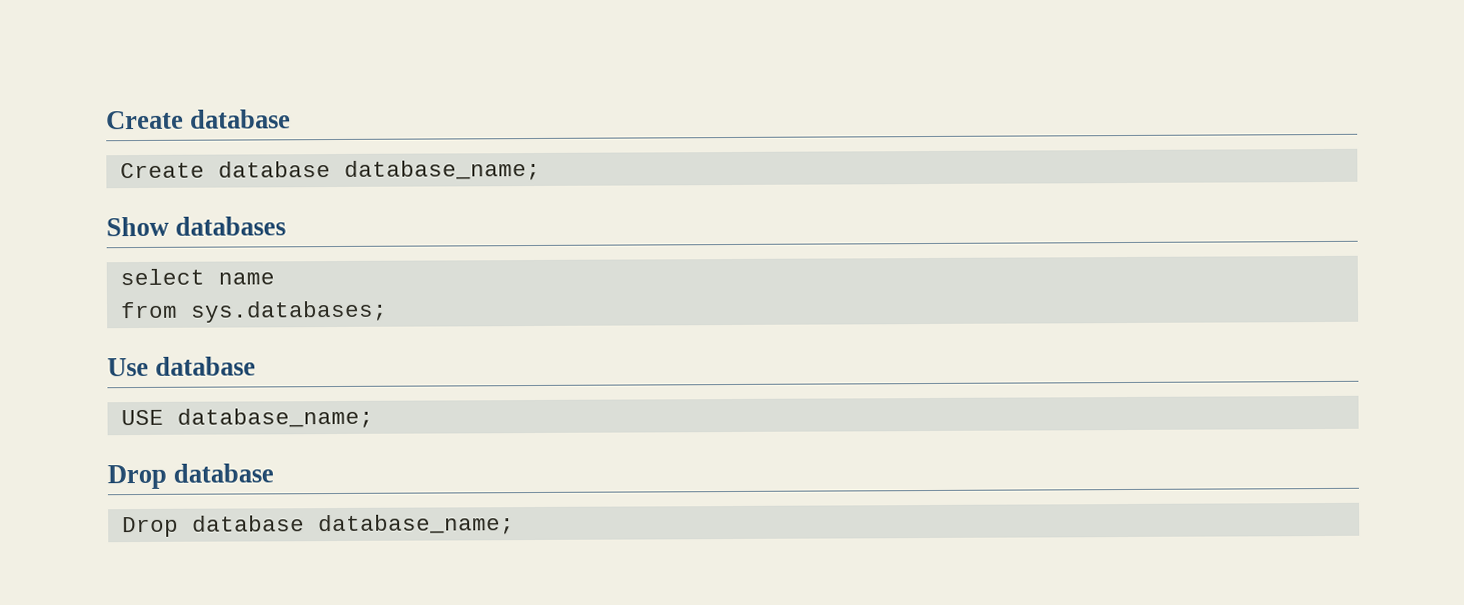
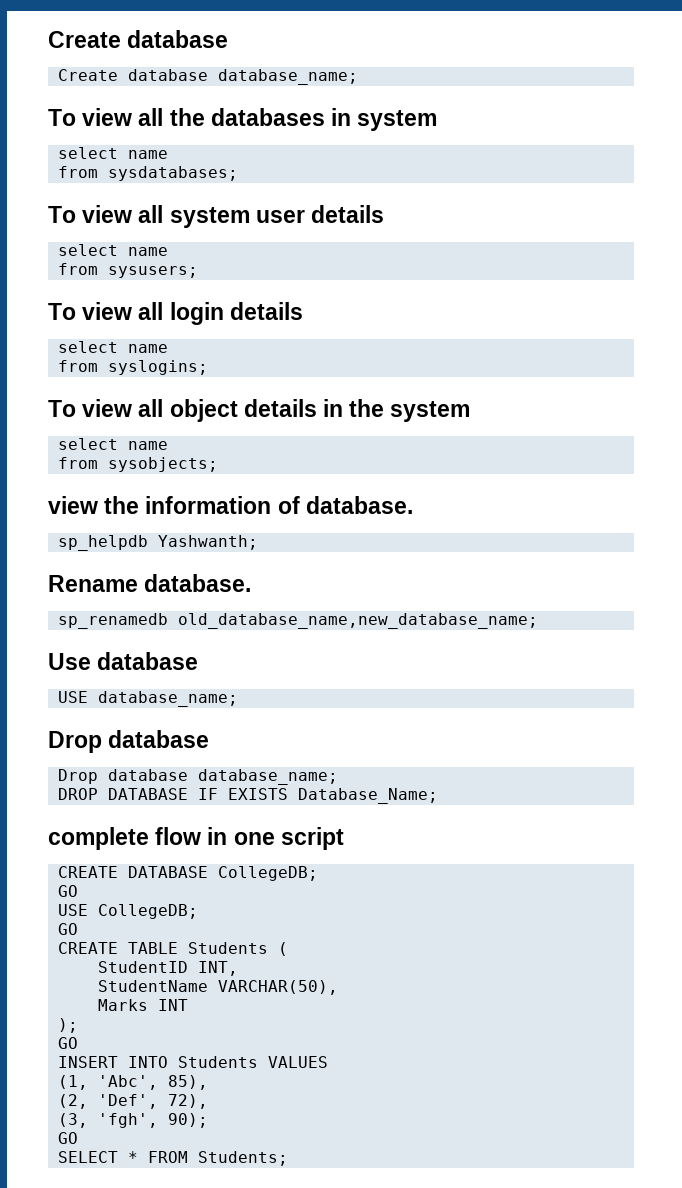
[106,216,169,237] Show -> [48,108,205,126] To view all the
[119,268,275,286] [119,300,388,323] // select name // from sys.databases; -> [331,108,438,131] [57,147,168,159] [57,166,238,181] [48,205,385,228] [57,244,168,256] [57,263,198,278] [48,302,303,325] [57,341,168,353] [57,360,208,375] [48,399,471,422] [57,438,168,450] [57,457,218,472] [48,496,413,514] [57,535,258,551] [48,574,252,592] [57,613,538,629] in system // select name // from sysdatabases; // To view all system user details // select name // from sysusers; // To view all login details // select name // from syslogins; // To view all object details in the system // select name // from sysobjects; // view the information of database. // sp_helpdb Yashwanth; // Rename database. // sp_renamedb old_database_name,new_database_name;
(515, 525) none -> [57,788,438,804] [48,827,344,850] [57,866,318,881] [57,885,78,897] [57,904,198,919] [57,923,78,935] [57,942,288,956] [97,961,238,976] [97,980,338,995] [97,999,188,1011] [57,1018,78,1033] [57,1037,78,1049] [57,1056,328,1068] [57,1075,208,1090] [57,1094,208,1109] [57,1113,208,1128] [57,1132,78,1144] [57,1151,288,1166] // DROP DATABASE IF EXISTS Database_Name; // complete flow in one script // CREATE DATABASE CollegeDB; // GO // USE CollegeDB; // GO // CREATE TABLE Students ( // StudentID INT, // StudentName VARCHAR(50), // Marks INT // ); // GO // INSERT INTO Students VALUES // (1, 'Abc', 85), // (2, 'Def', 72), // (3, 'fgh', 90); // GO // SELECT * FROM Students;

